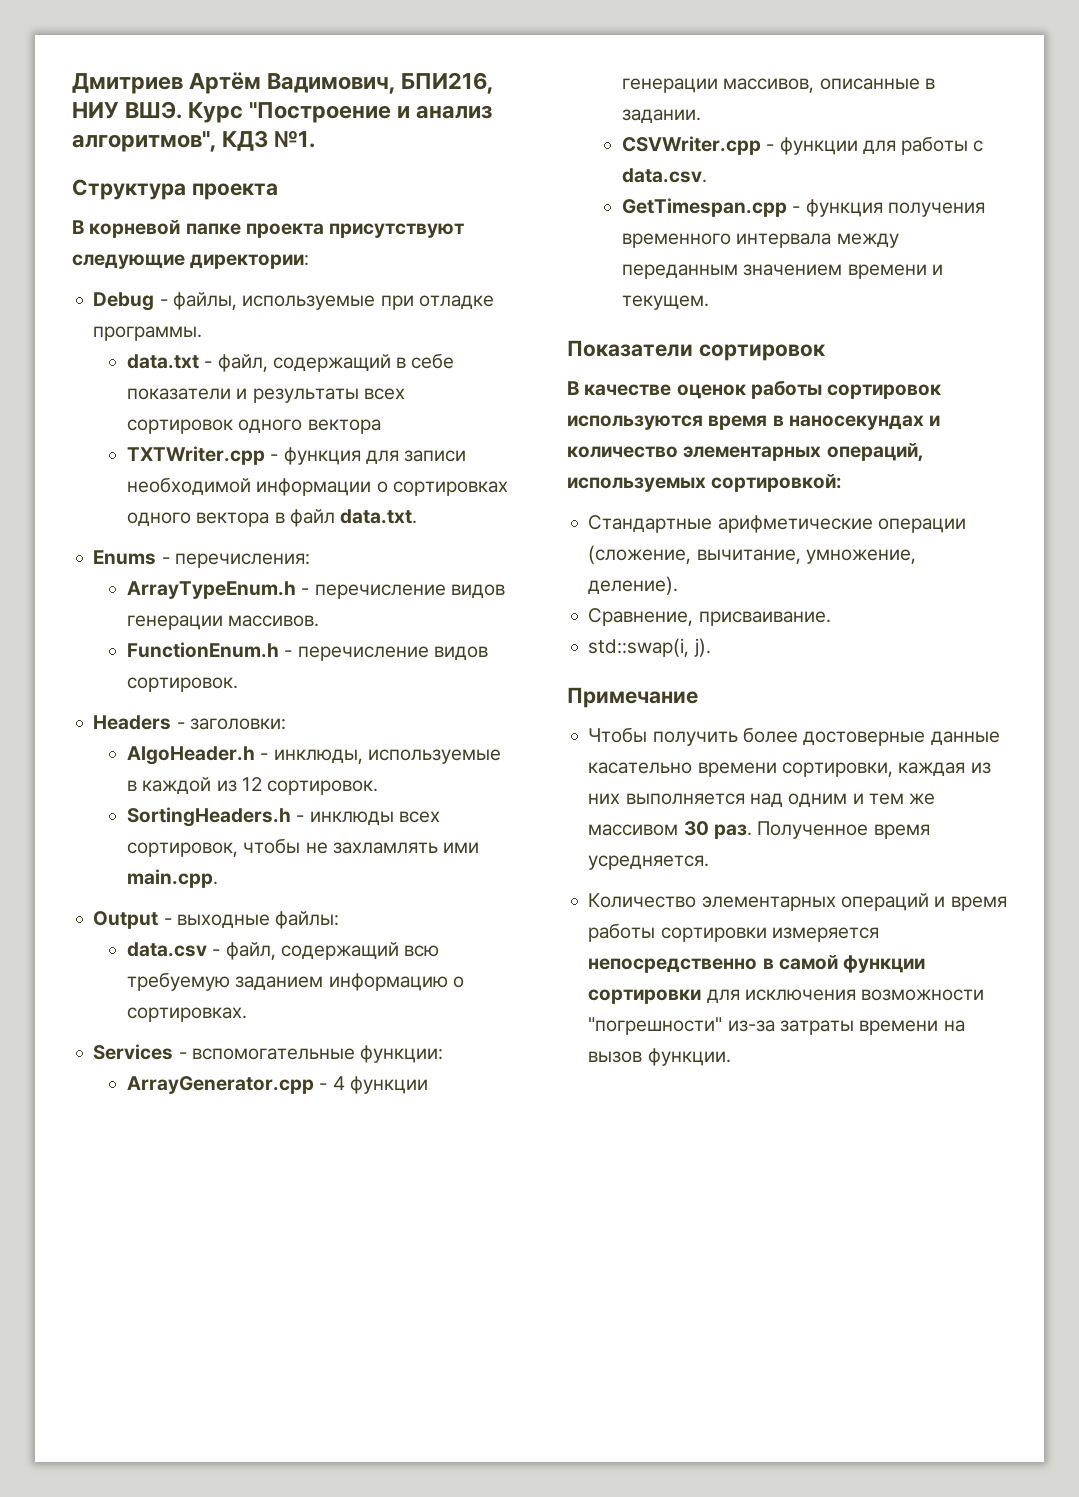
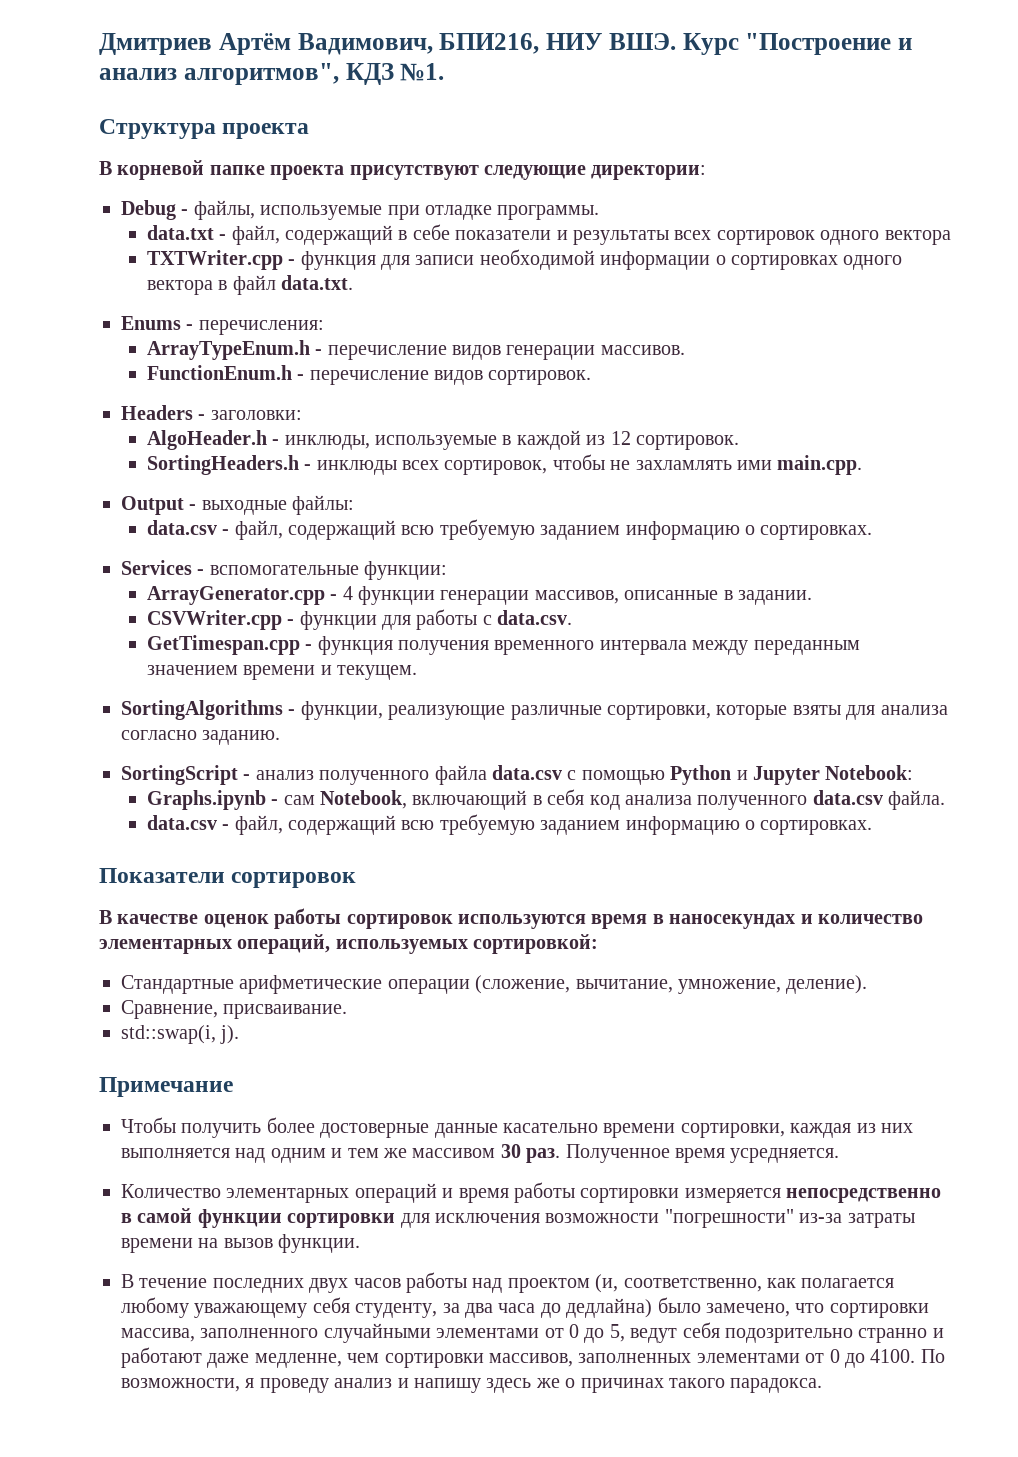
(710, 302) none -> [121,700,948,720] [121,730,281,745] [121,765,914,785] [146,789,946,810] [146,814,873,835] // SortingAlgorithms - функции, реализующие различные сортировки, которые взяты для анализа согласно заданию. // SortingScript - анализ полученного файла data.csv с помощью Python и Jupyter Notebook: // Graphs.ipynb - сам Notebook, включающий в себя код анализа полученного data.csv файла. // data.csv - файл, содержащий всю требуемую заданием информацию о сортировках.
(731, 1057) none -> [121,1272,895,1293] [121,1297,929,1318] [121,1322,944,1343] [121,1347,945,1368] [121,1378,823,1393] // В течение последних двух часов работы над проектом (и, соответственно, как полагается любому уважающему себя студенту, за два часа до дедлайна) было замечено, что сортировки массива, заполненного случайными элементами от 0 до 5, ведут себя подозрительно странно и работают даже медленне, чем сортировки массивов, заполненных элементами от 0 до 4100. По возможности, я проведу анализ и напишу здесь же о причинах такого парадокса.

